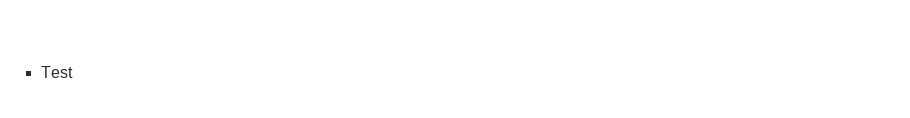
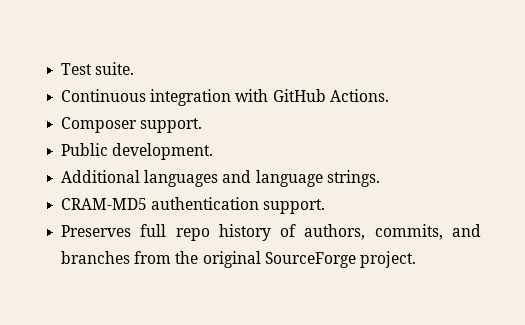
(73, 72) none -> [95,62,135,75] [61,89,389,106] [61,117,203,133] [61,143,214,160] [61,170,380,187] [61,197,326,214] [61,224,481,241] [61,251,416,268] suite. // Continuous integration with GitHub Actions. // Composer support. // Public development. // Additional languages and language strings. // CRAM-MD5 authentication support. // Preserves full repo history of authors, commits, and branches from the original SourceForge project.

